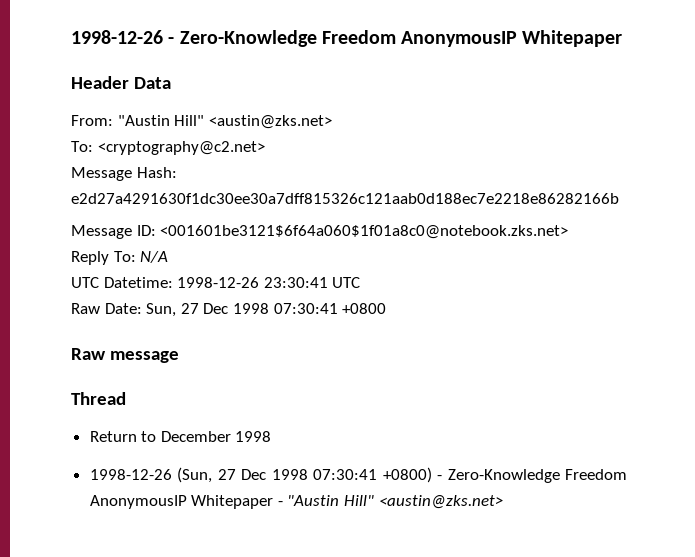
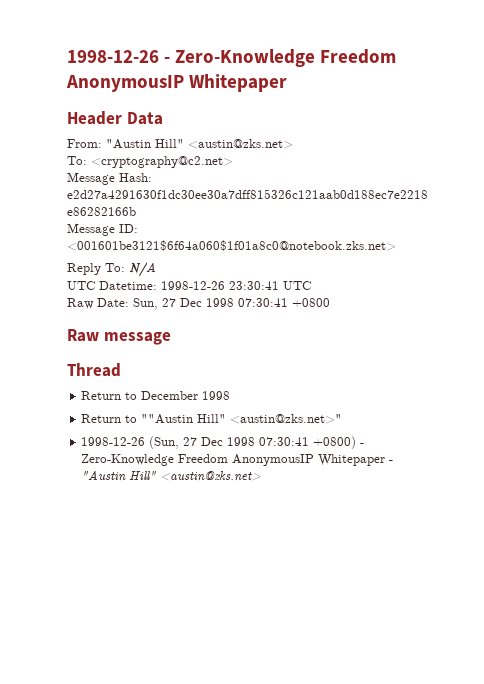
(272, 436) none -> [81,414,343,424] // Return to ""Austin Hill" <austin@zks.net>"

